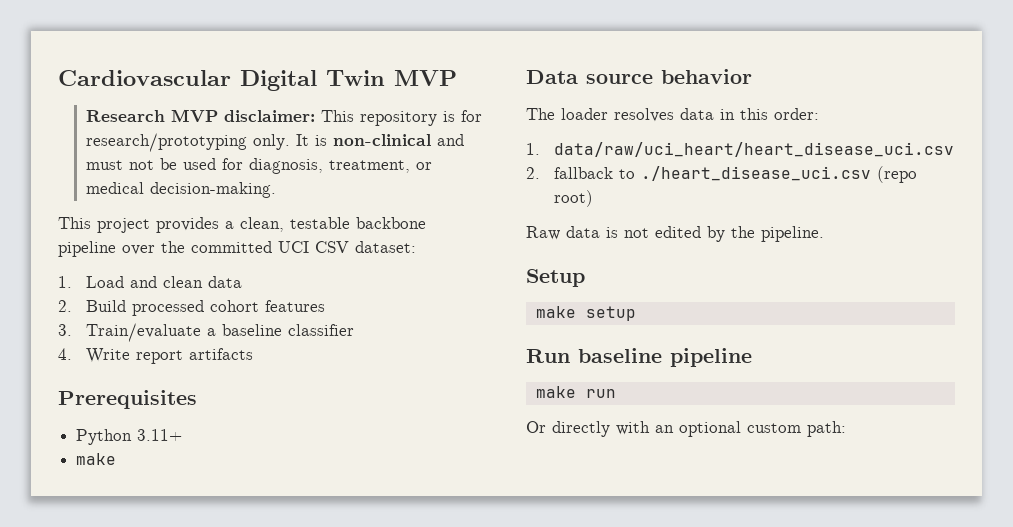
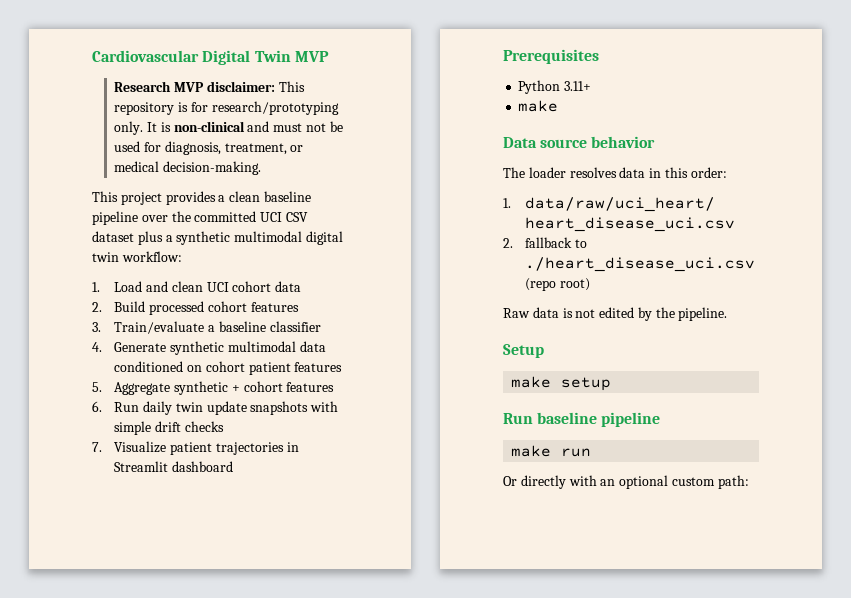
[240,217,426,232] clean, testable backbone -> [229,191,311,202] clean baseline
[355,241,416,253] dataset: -> [92,231,343,245] [92,251,182,262] dataset plus a synthetic multimodal digital twin workflow:
(203, 282) none -> [206,281,272,292] UCI cohort
[85,348,253,364] Write report artifacts -> [114,341,326,355] [114,361,343,375] [92,381,335,395] [92,401,339,415] [114,421,224,435] [92,441,299,455] [114,461,234,472] Generate synthetic multimodal data conditioned on cohort patient features // 5. Aggregate synthetic + cohort features // 6. Run daily twin update snapshots with simple drift checks // 7. Visualize patient trajectories in Streamlit dashboard

